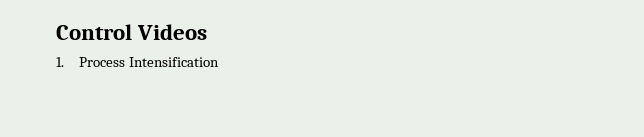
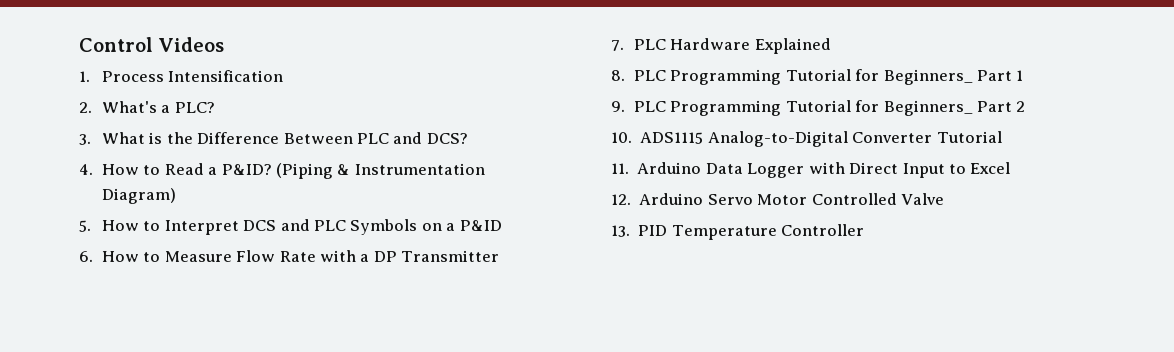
(220, 62) none -> [79,101,215,113] [79,132,468,145] [79,163,485,179] [101,188,176,204] [79,219,502,235] [79,250,500,262] [611,38,831,54] [611,69,1024,85] [611,100,1026,116] [611,131,1002,147] [611,162,1011,178] [611,193,945,205] [611,224,865,240] // 2. What's a PLC? // 3. What is the Difference Between PLC and DCS? // 4. How to Read a P&ID? (Piping & Instrumentation Diagram) // 5. How to Interpret DCS and PLC Symbols on a P&ID // 6. How to Measure Flow Rate with a DP Transmitter // 7. PLC Hardware Explained // 8. PLC Programming Tutorial for Beginners_ Part 1 // 9. PLC Programming Tutorial for Beginners_ Part 2 // 10. ADS1115 Analog-to-Digital Converter Tutorial // 11. Arduino Data Logger with Direct Input to Excel // 12. Arduino Servo Motor Controlled Valve // 13. PID Temperature Controller

